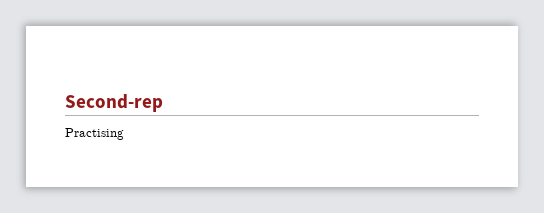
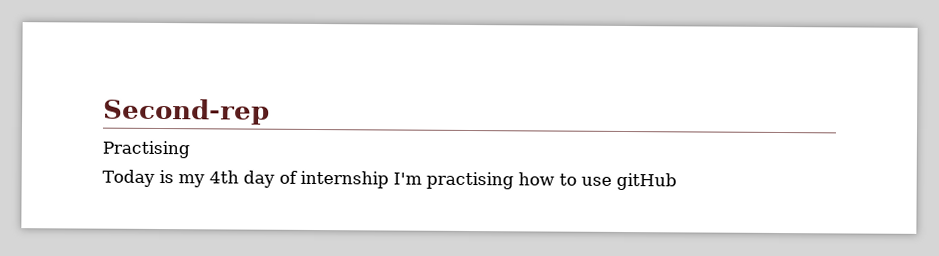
(124, 134) none -> [102,169,677,191] // Today is my 4th day of internship I'm practising how to use gitHub

